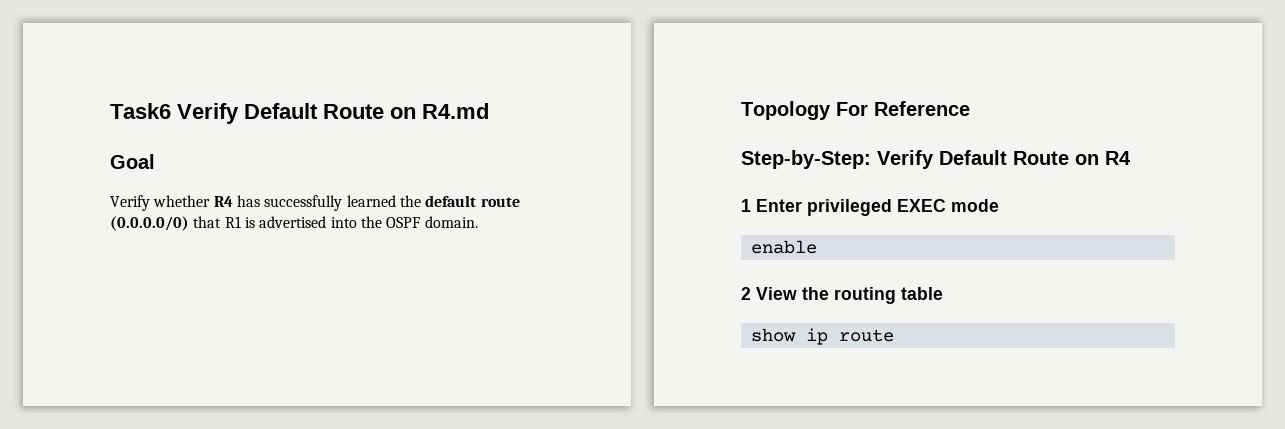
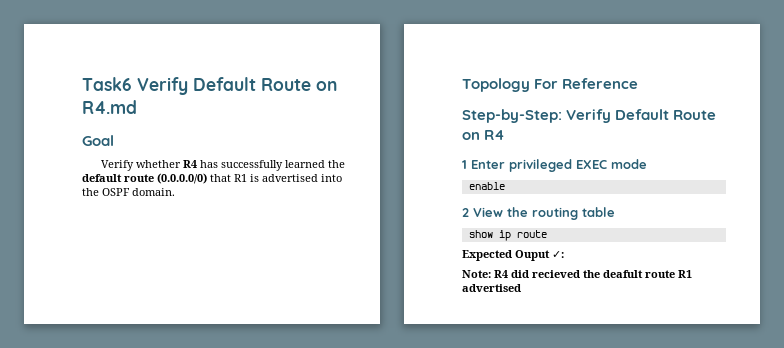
(894, 335) none -> [462,250,564,261] [462,270,692,278] [462,284,521,292] // Expected Ouput ✓: // Note: R4 did recieved the deafult route R1 advertised

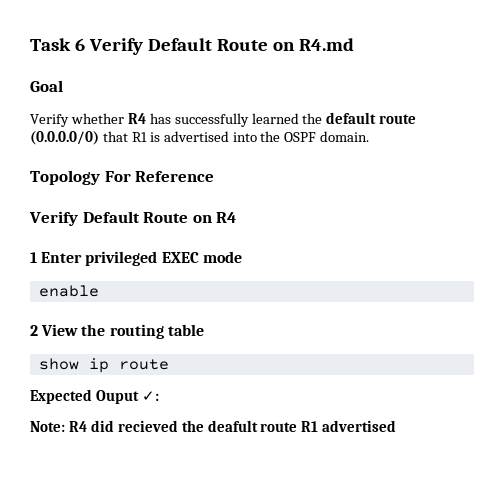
[82,77,132,91] Task6 -> [30,38,85,51] Task 6
[462,109,562,123] Step-by-Step: -> (215, 176) none

